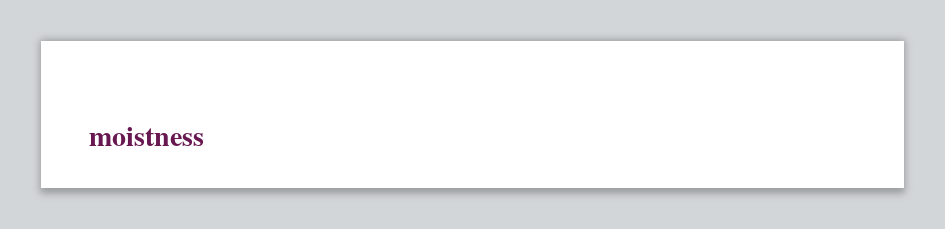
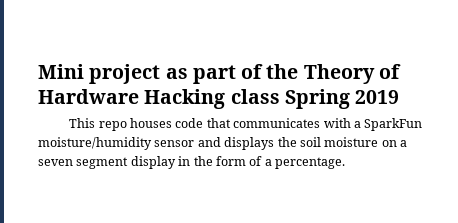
[89,127,204,146] moistness -> [38,64,401,84] [38,89,400,109] [69,118,423,131] [38,137,407,150] [38,156,345,169] Mini project as part of the Theory of Hardware Hacking class Spring 2019 // This repo houses code that communicates with a SparkFun moisture/humidity sensor and displays the soil moisture on a seven segment display in the form of a percentage.

